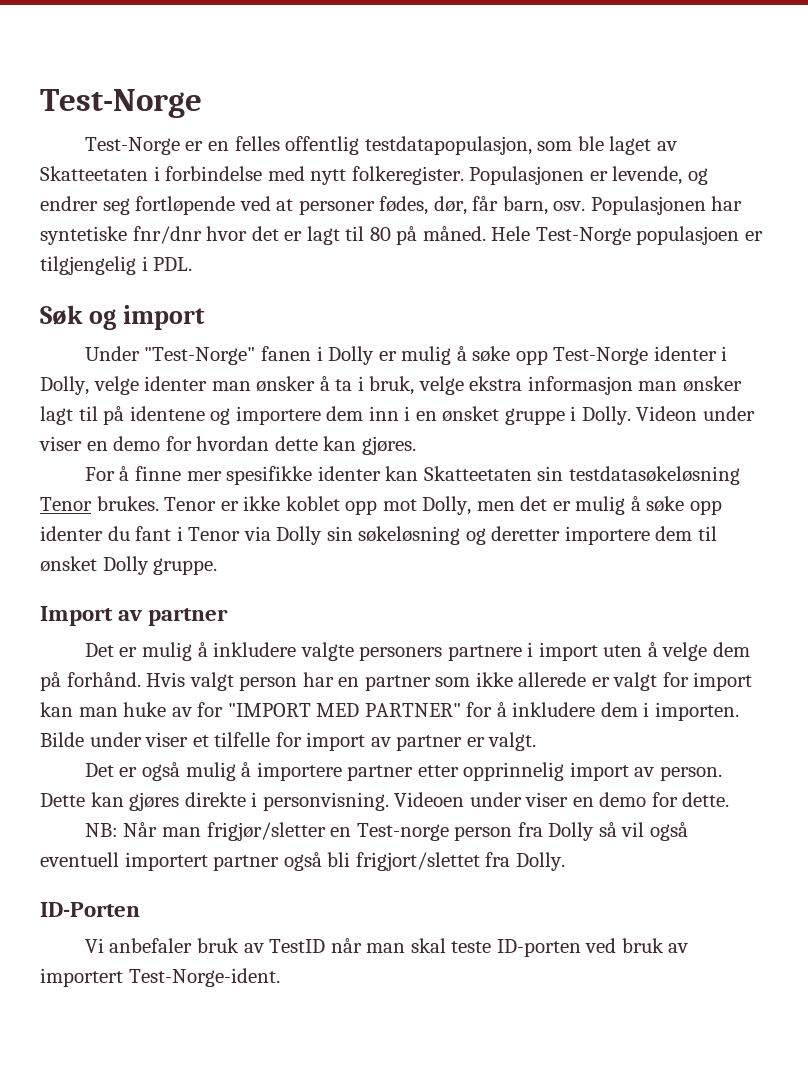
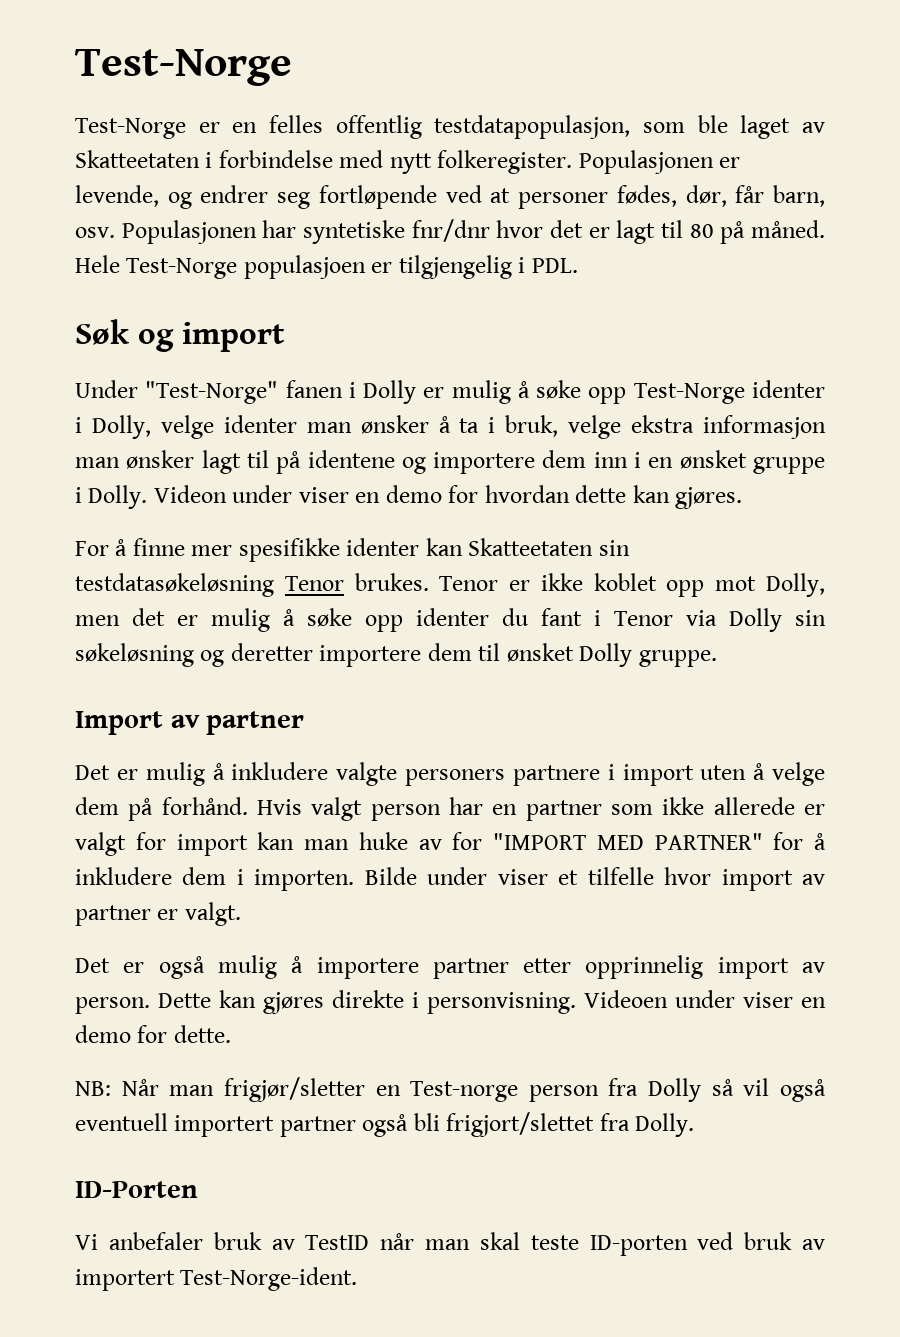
[275,732,302,747] for -> [664,867,712,885] hvor

